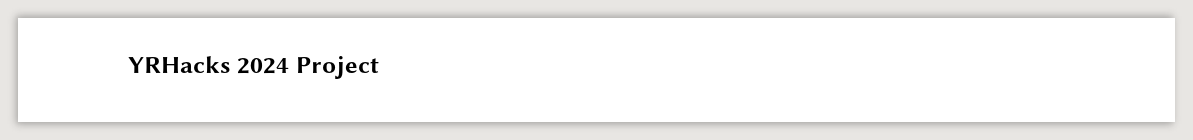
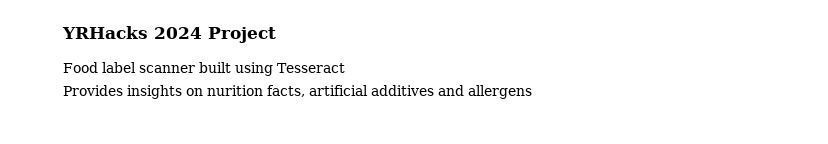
(379, 67) none -> [63,62,345,76] [63,85,532,99] // Food label scanner built using Tesseract // Provides insights on nurition facts, artificial additives and allergens

